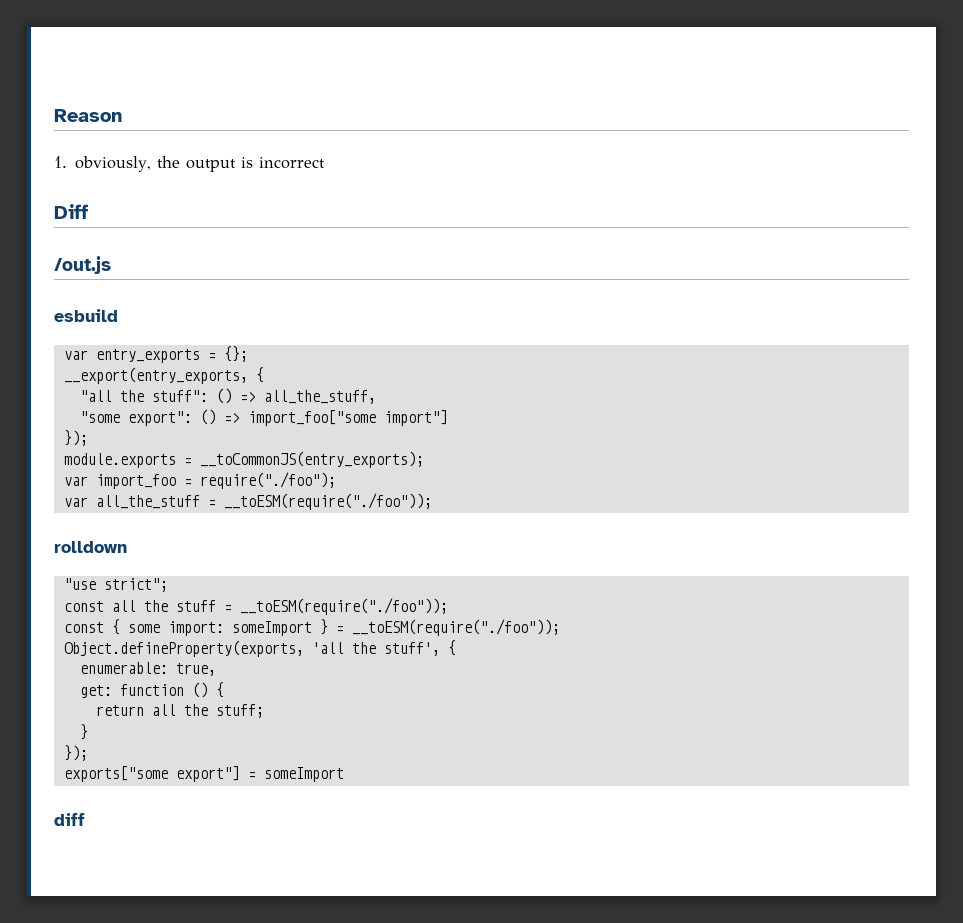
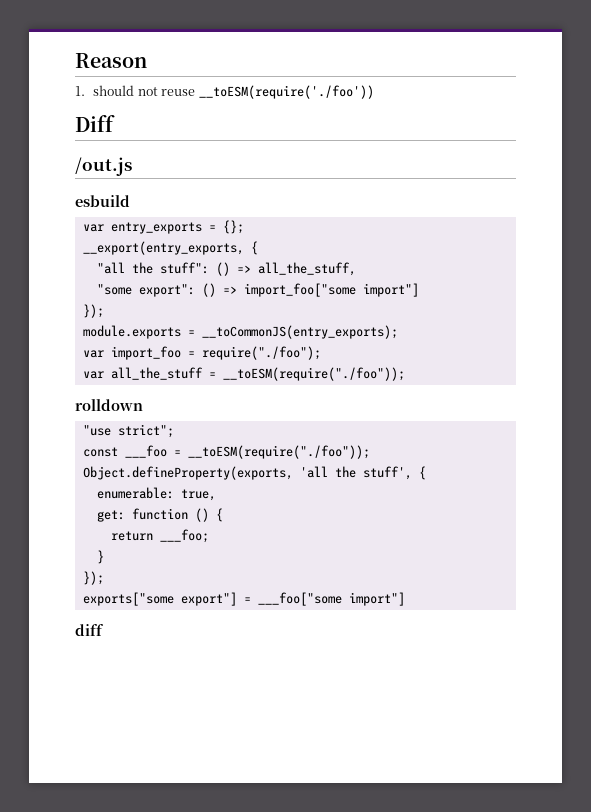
[75,156,326,172] obviously, the output is incorrect -> [93,85,374,99] should not reuse __toESM(require('./foo'))
[111,598,448,615] [63,619,328,636] all the stuff = __toESM(require("./foo")); // const { some import: someImport } -> [124,445,167,458] ___foo
[151,704,264,718] all the stuff; -> [159,529,209,543] ___foo;
[263,767,344,782] someImport -> [257,592,405,606] ___foo["some import"]

